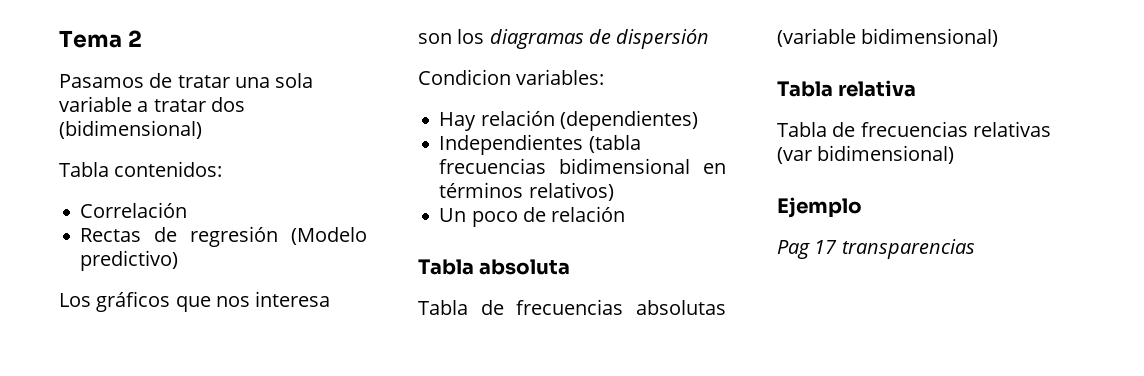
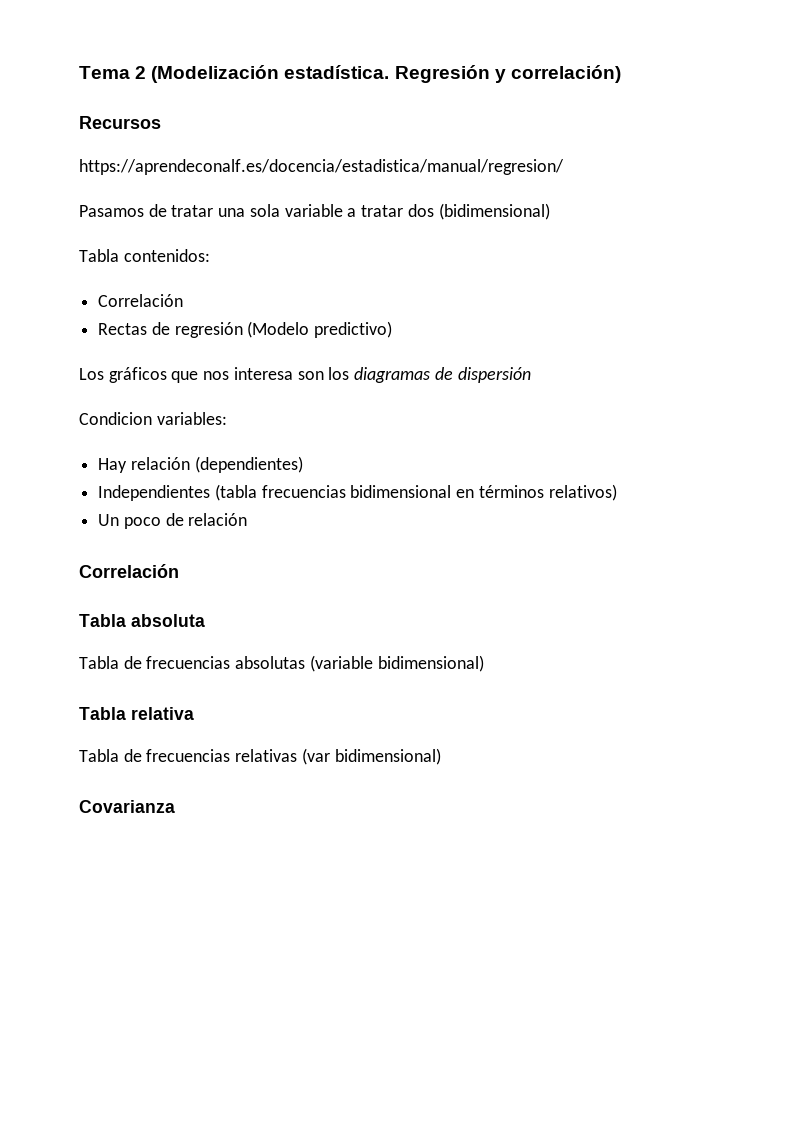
(142, 38) none -> [151,65,621,83] [79,116,161,129] [79,159,564,175] (Modelización estadística. Regresión y correlación) // Recursos // https://aprendeconalf.es/docencia/estadistica/manual/regresion/
(626, 214) none -> [79,564,179,578] // Correlación
[777,197,862,218] [777,239,975,259] Ejemplo // Pag 17 transparencias -> [79,800,175,813] Covarianza

